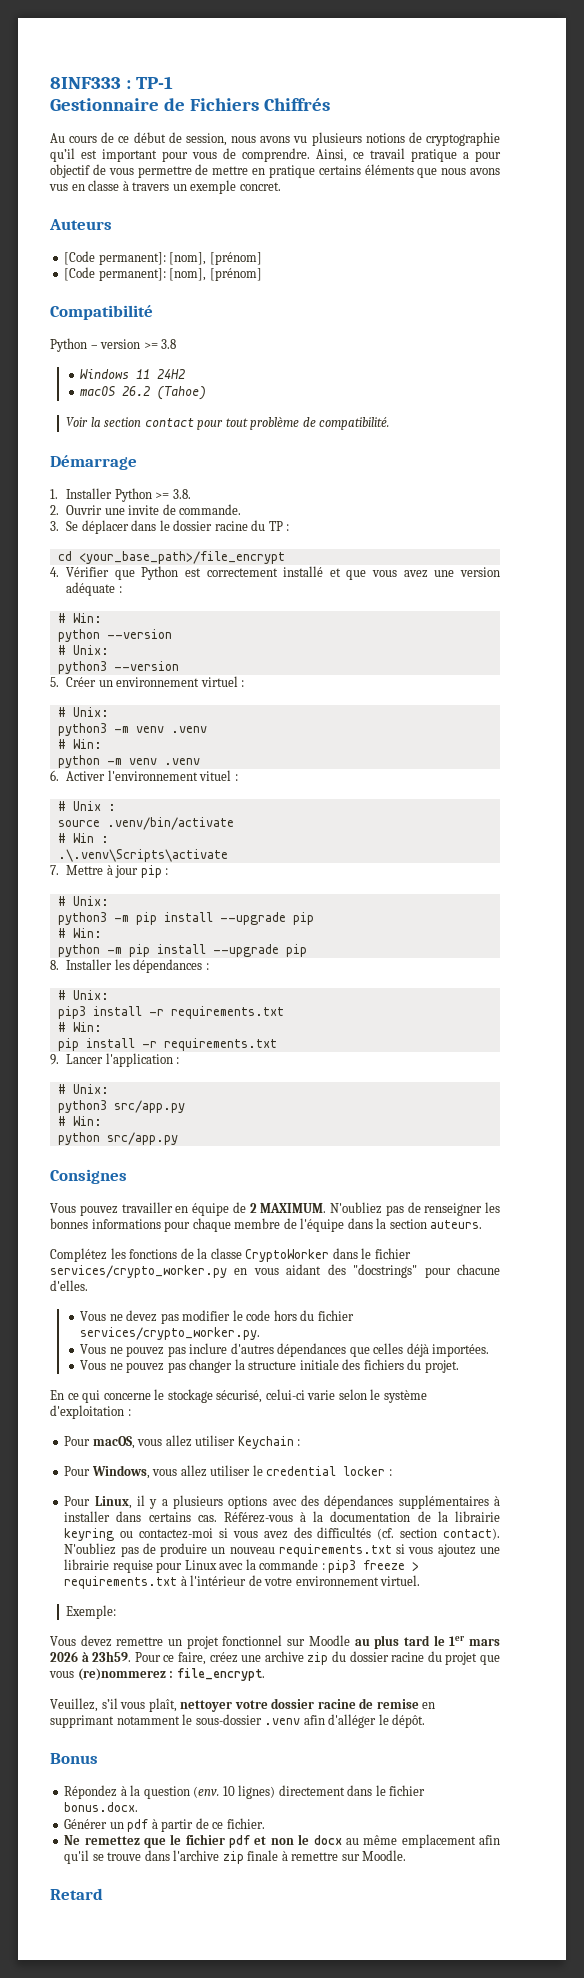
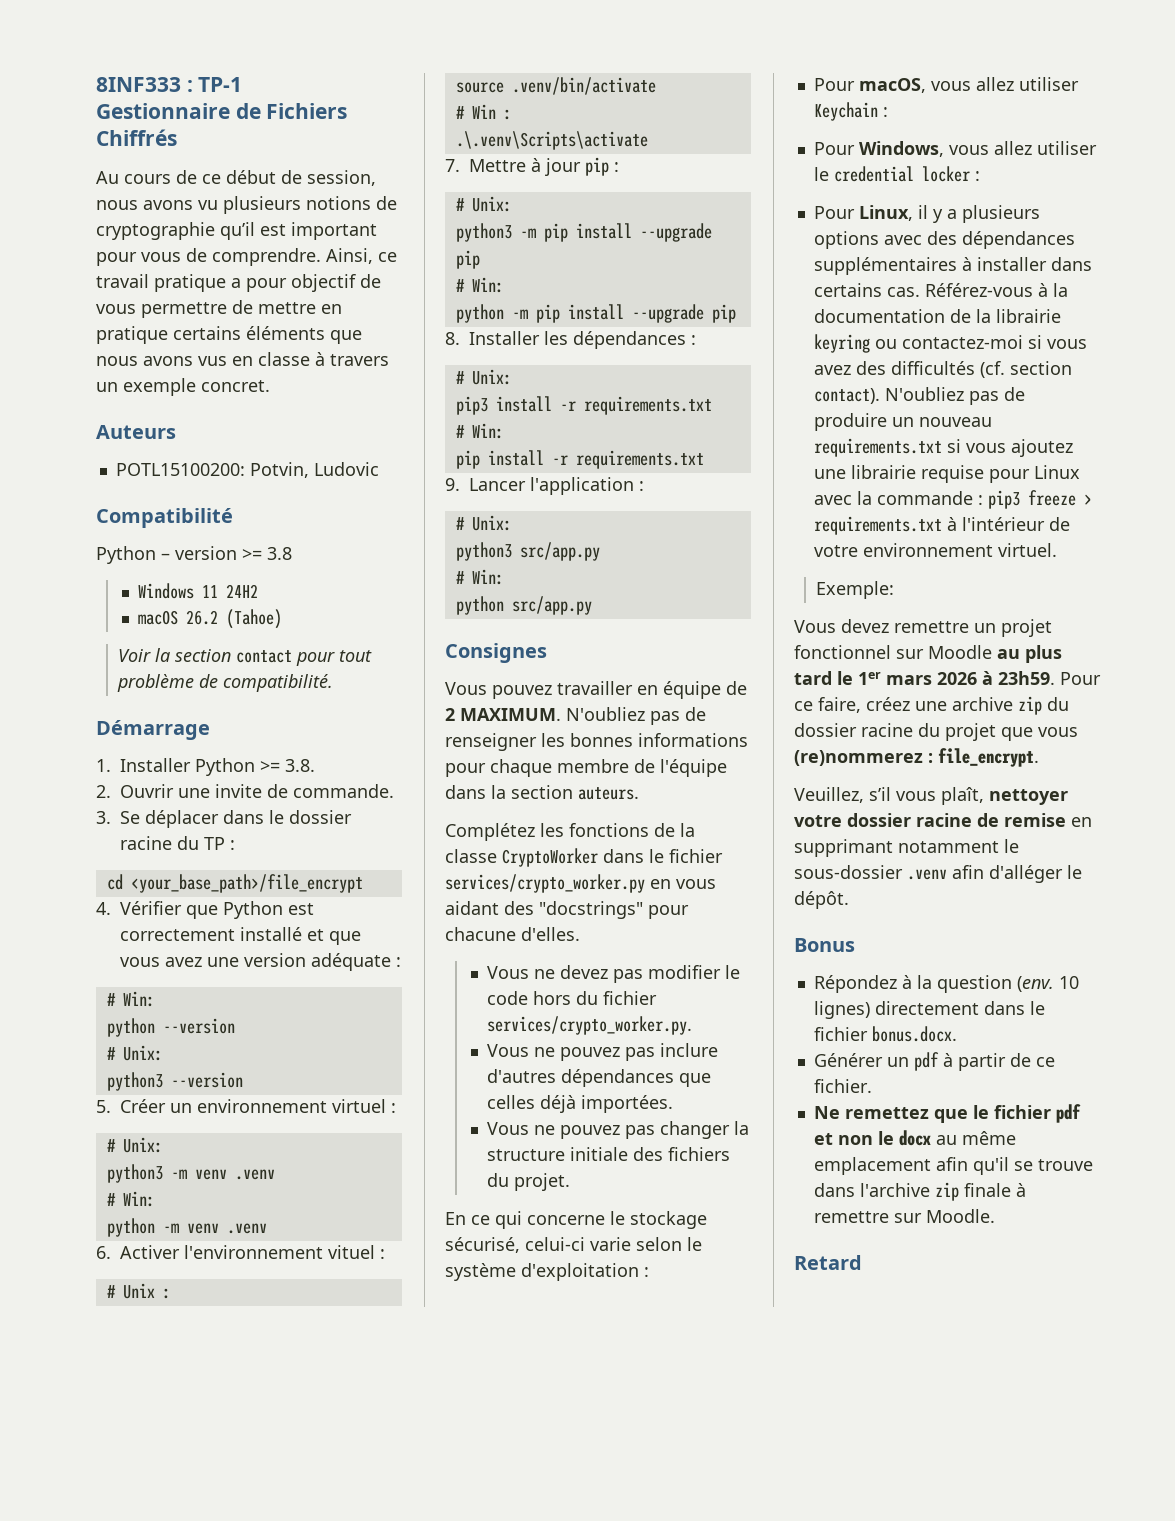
[64,251,262,265] [64,267,262,281] [Code permanent]: [nom], [prénom] // [Code permanent]: [nom], [prénom] -> [115,462,379,478] POTL15100200: Potvin, Ludovic

